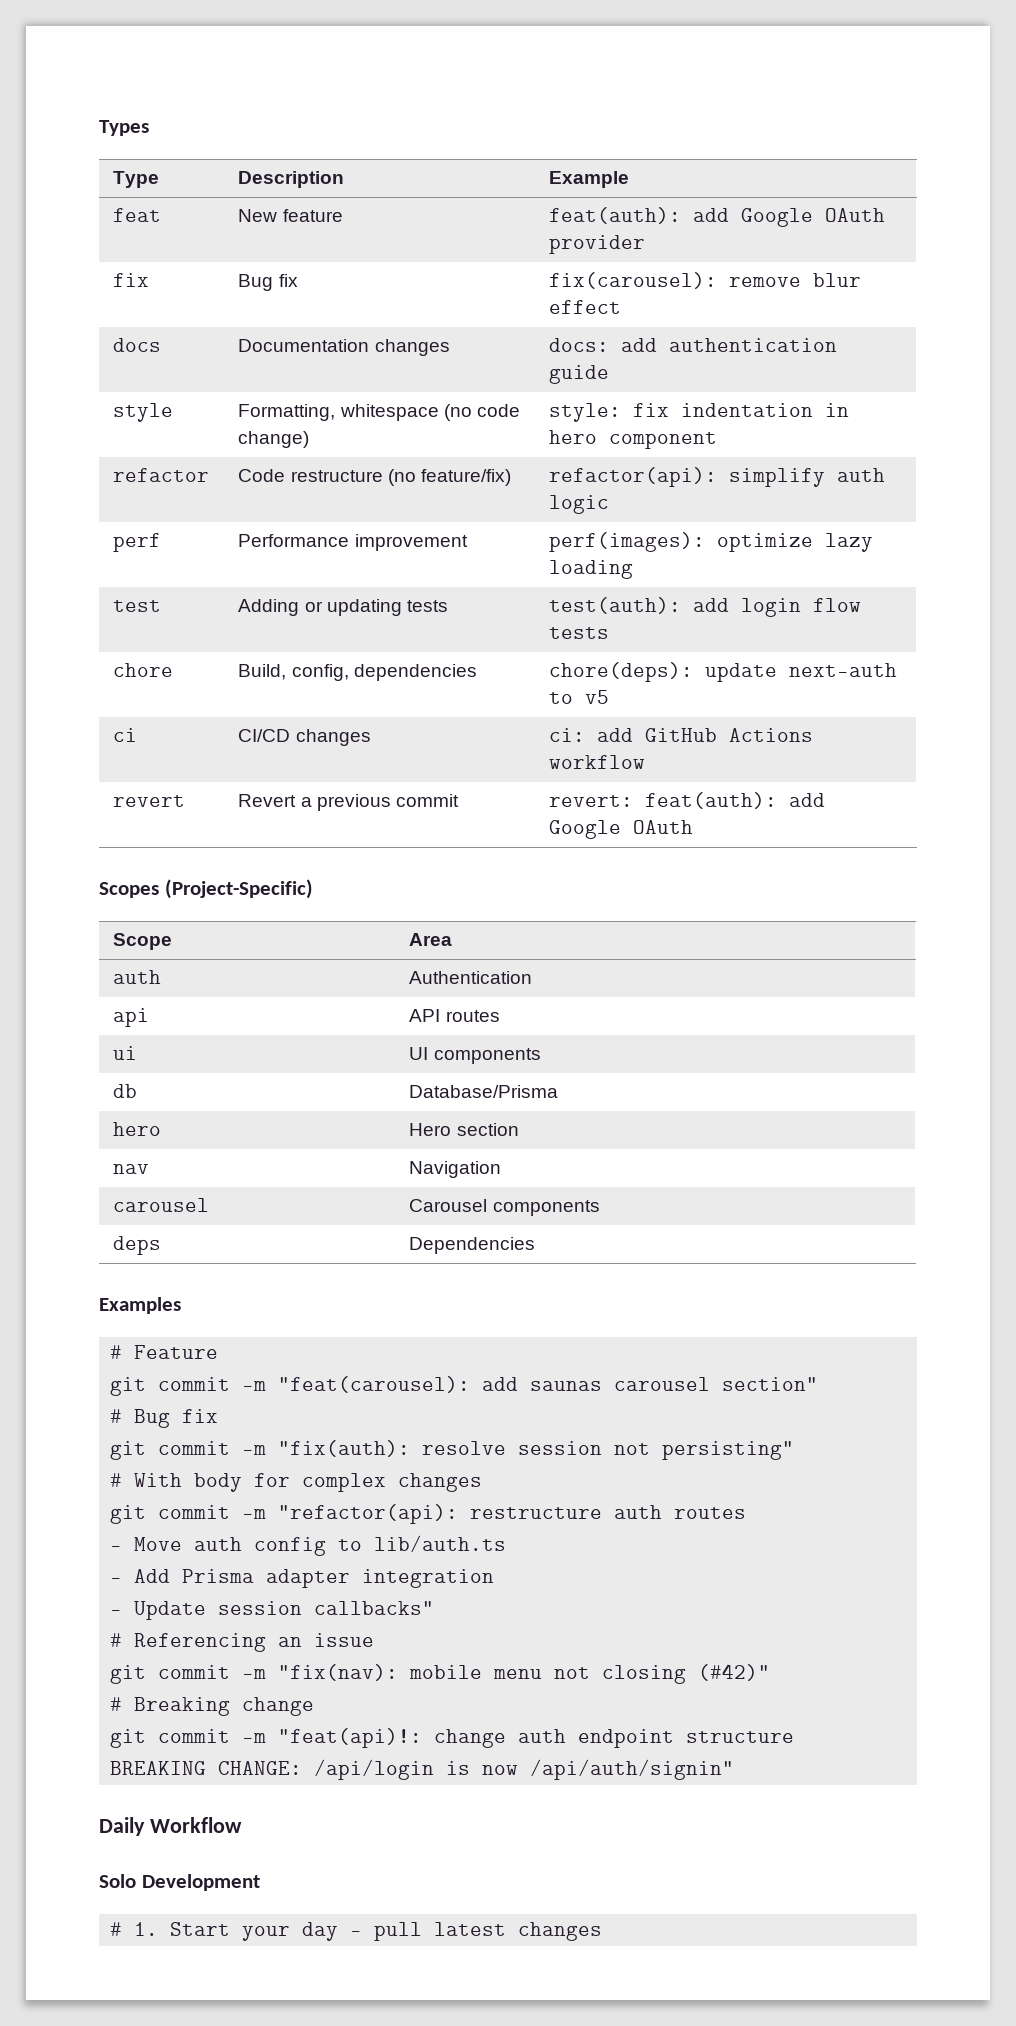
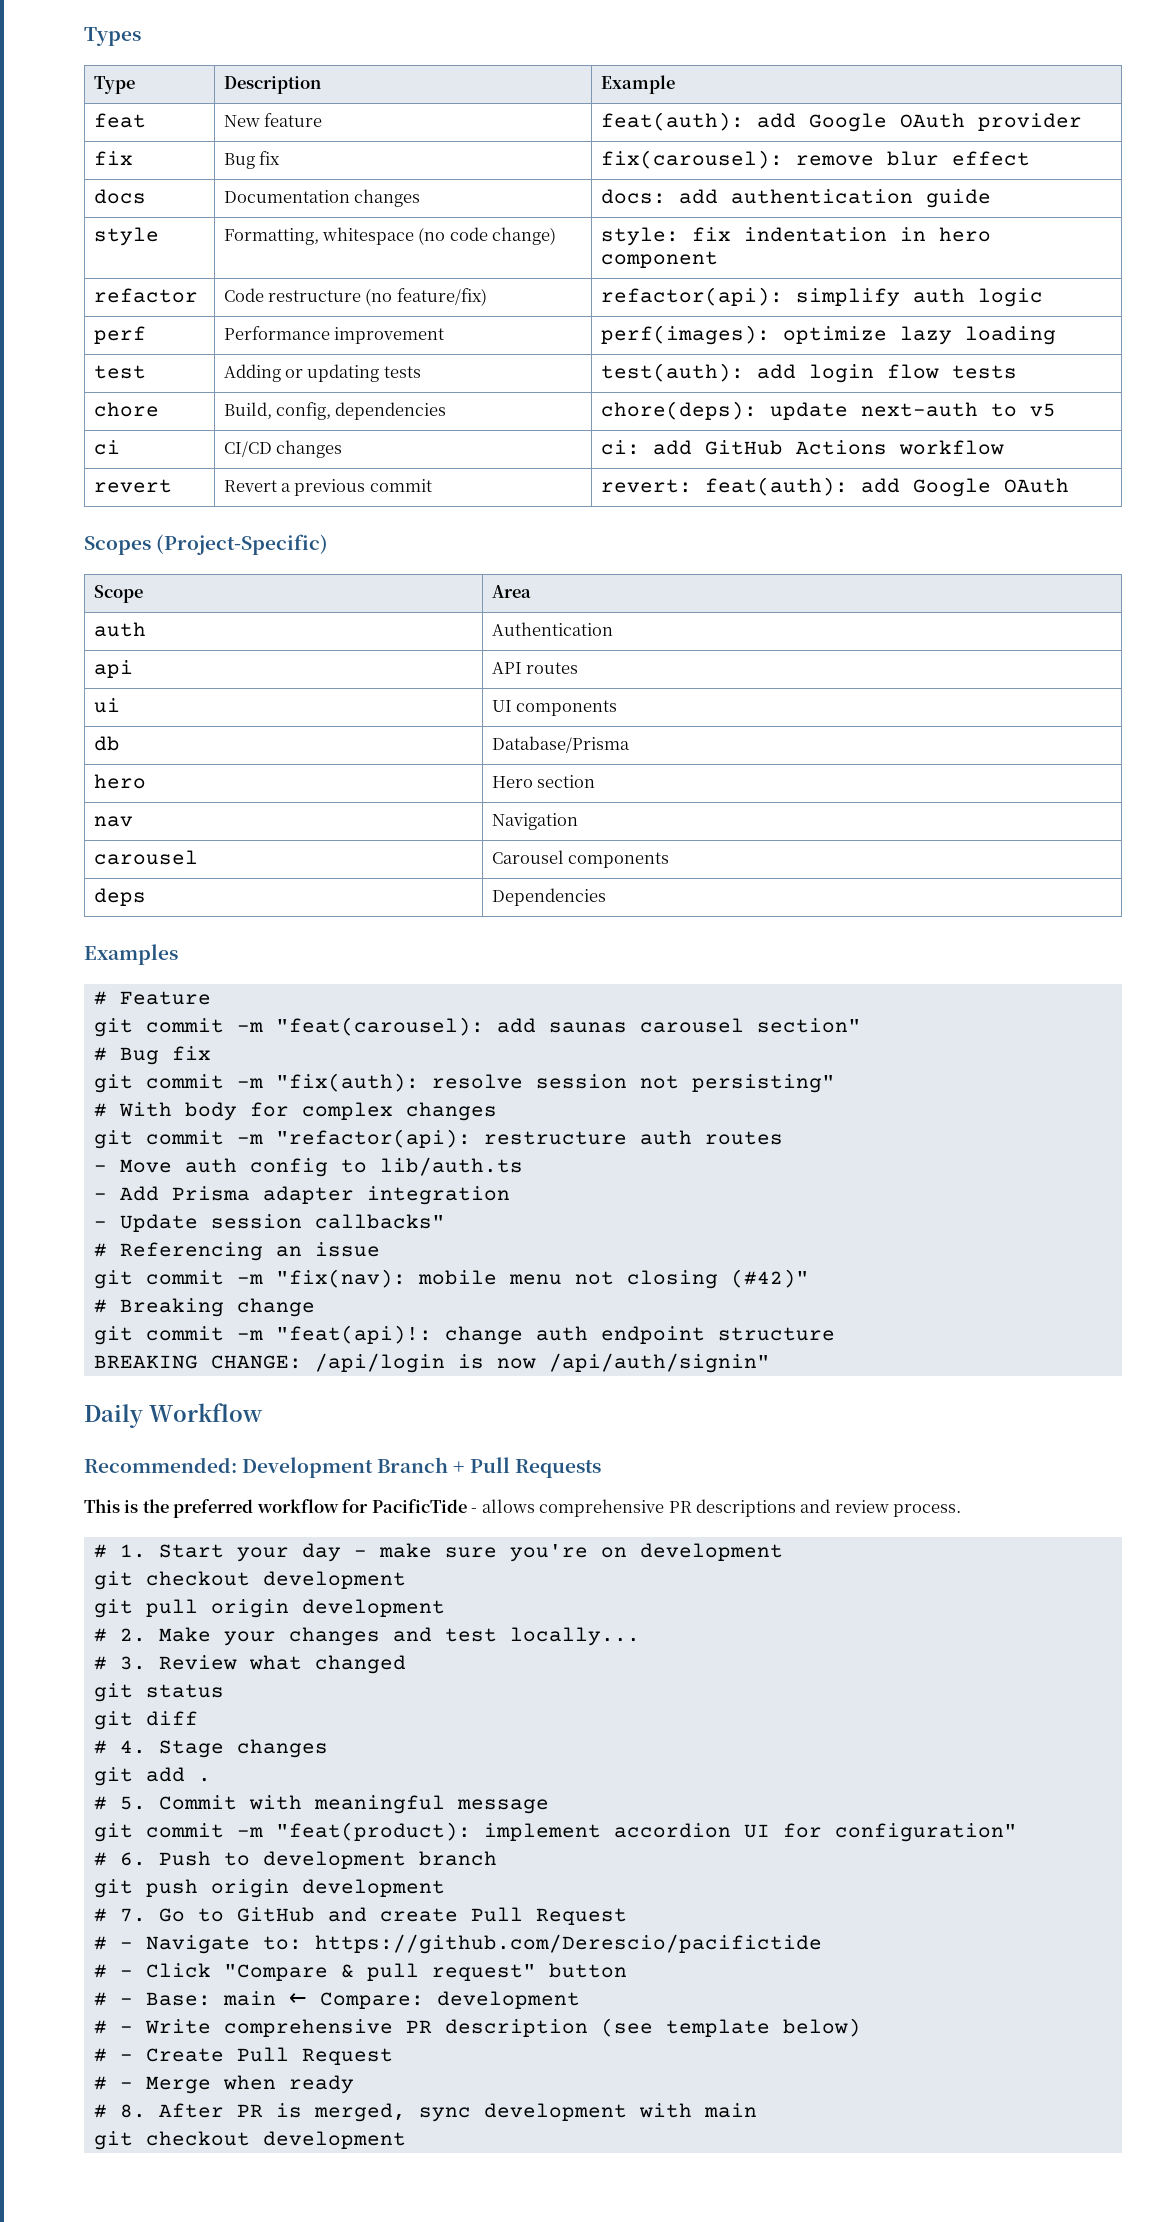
[99,1874,136,1888] Solo -> [84,1457,237,1473] Recommended:
(260, 1882) none -> [377,1457,601,1478] [84,1499,962,1518] Branch + Pull Requests // This is the preferred workflow for PacificTide - allows comprehensive PR descriptions and review process.
[374,1922,603,1941] pull latest changes -> [378,1543,783,1562] [93,1571,406,1590] [93,1599,445,1618] [93,1627,640,1646] [93,1655,406,1674] [93,1683,224,1702] [93,1711,198,1730] [93,1739,328,1758] [93,1767,211,1786] [93,1795,549,1814] [93,1822,1017,1842] [93,1851,497,1869] [93,1879,445,1898] [93,1907,627,1925] [93,1934,822,1954] [93,1963,627,1981] [93,1991,580,2009] [93,2018,861,2037] [93,2047,393,2065] [93,2075,354,2094] [93,2103,757,2122] [93,2131,406,2150] make sure you're on development // git checkout development // git pull origin development // # 2. Make your changes and test locally... // # 3. Review what changed // git status // git diff // # 4. Stage changes // git add . // # 5. Commit with meaningful message // git commit -m "feat(product): implement accordion UI for configuration" // # 6. Push to development branch // git push origin development // # 7. Go to GitHub and create Pull Request // # - Navigate to: https://github.com/Derescio/pacifictide // # - Click "Compare & pull request" button // # - Base: main ← Compare: development // # - Write comprehensive PR description (see template below) // # - Create Pull Request // # - Merge when ready // # 8. After PR is merged, sync development with main // git checkout development

